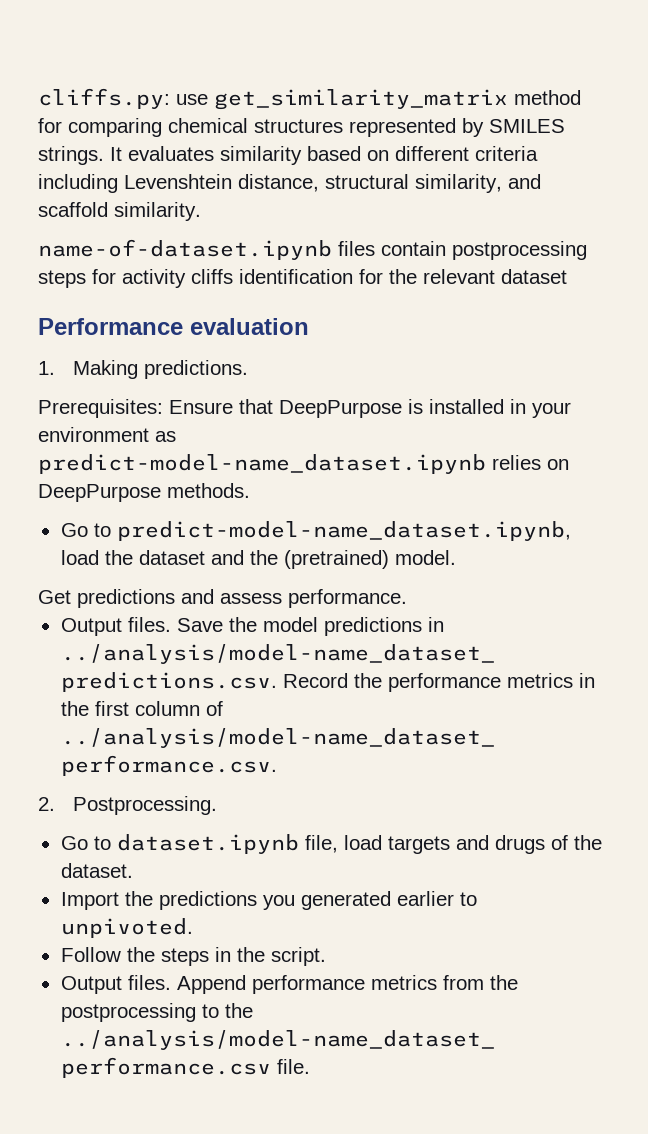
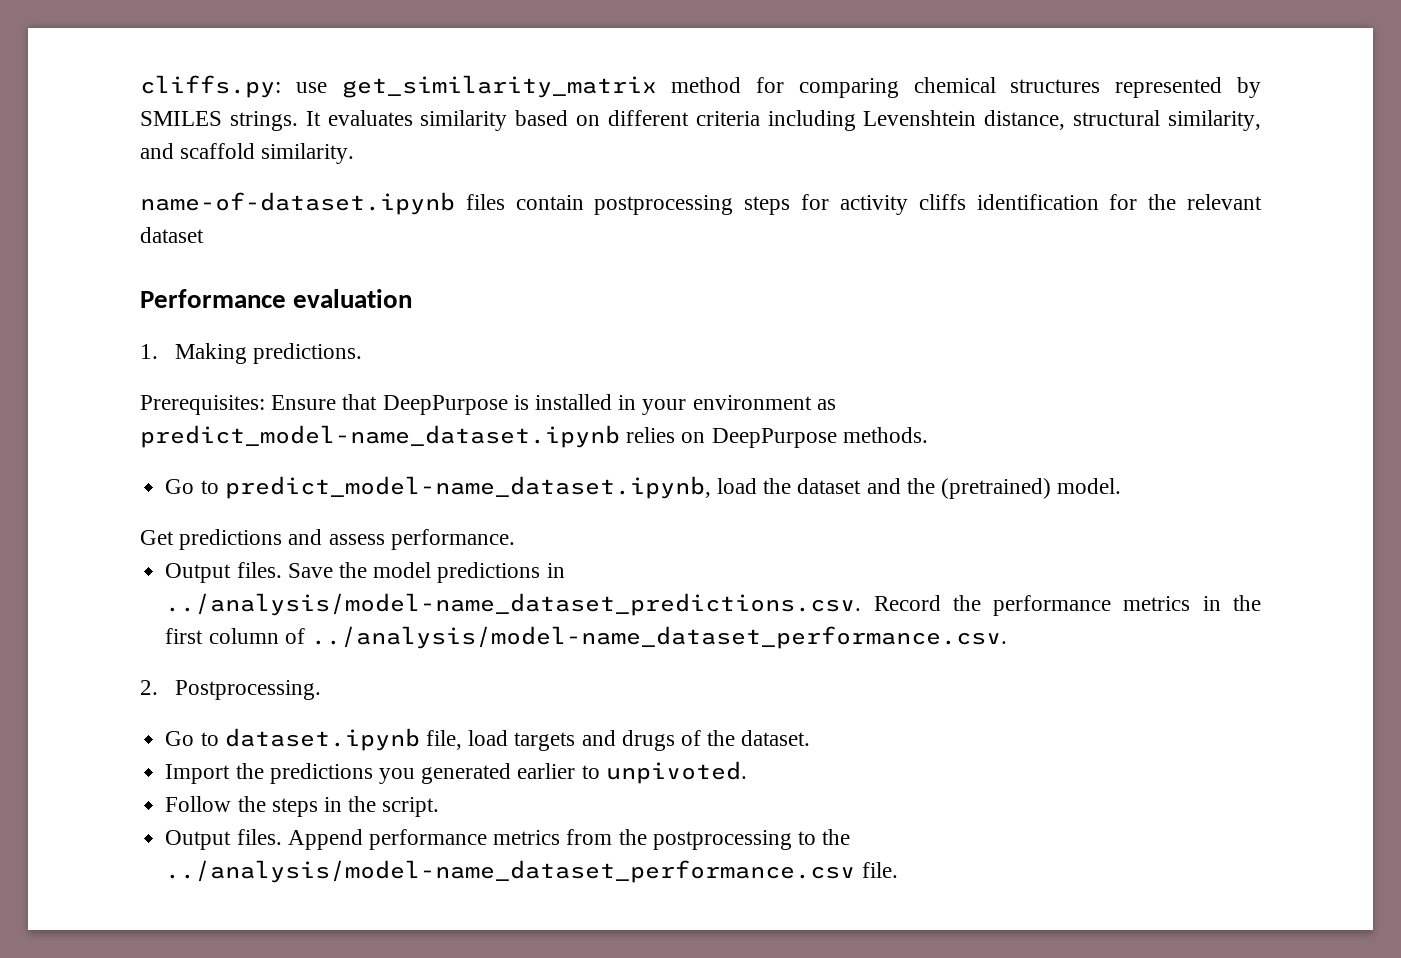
[38,454,486,474] predict-model-name_dataset.ipynb -> [140,425,620,448] predict_model-name_dataset.ipynb
[116,521,571,541] predict-model-name_dataset.ipynb, -> [224,476,711,499] predict_model-name_dataset.ipynb,

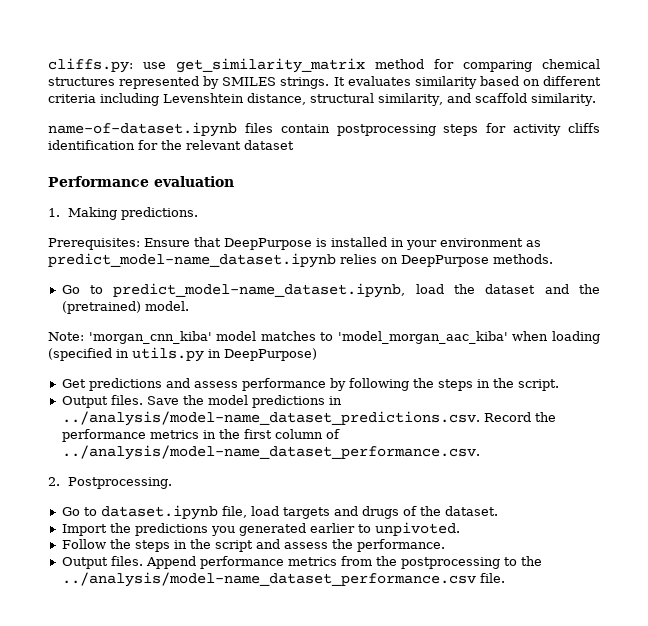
[140,529,515,550] Get predictions and assess performance. -> [48,331,600,344] [48,347,317,362] [61,378,559,391] Note: 'morgan_cnn_kiba' model matches to 'model_morgan_aac_kiba' when loading (specified in utils.py in DeepPurpose) // Get predictions and assess performance by following the steps in the script.
[382,797,440,817] script. -> [214,539,445,552] script and assess the performance.

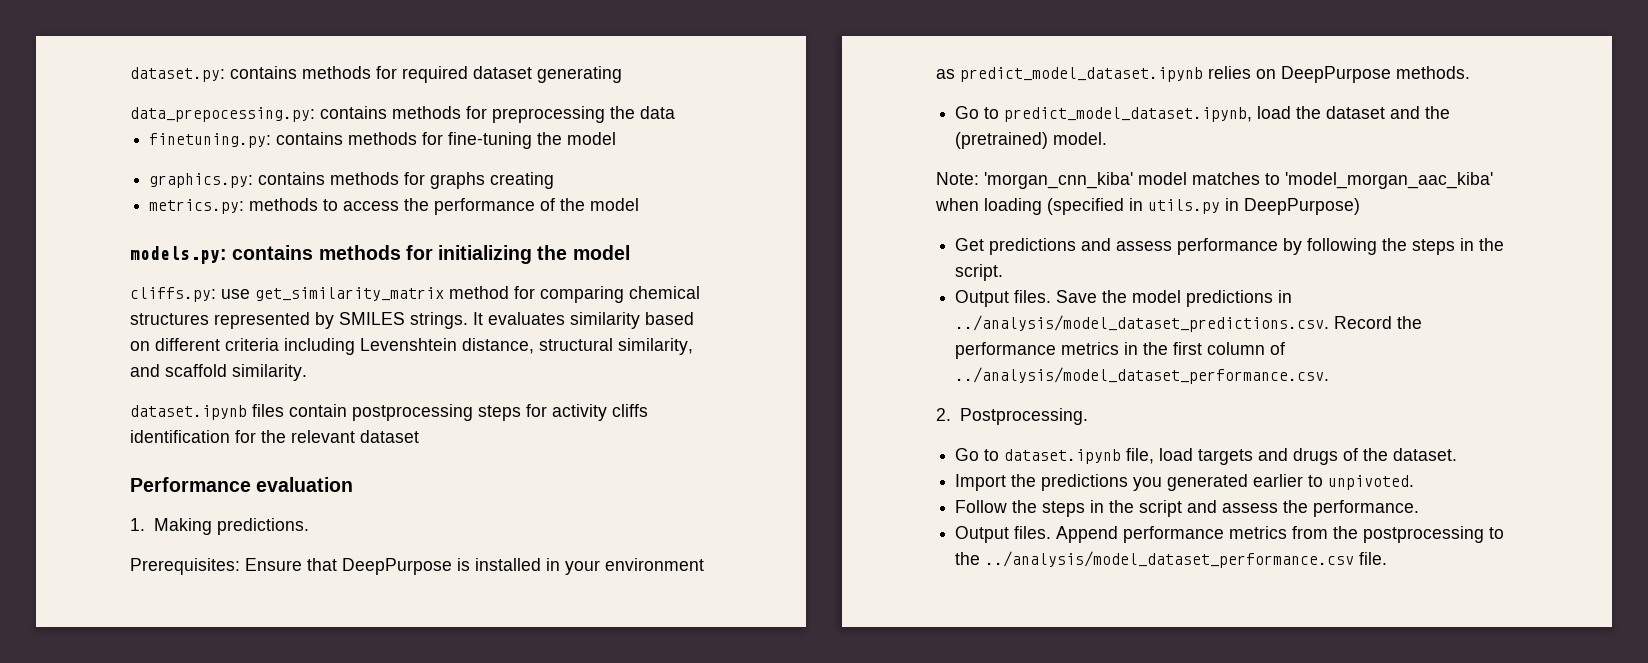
(48, 65) none -> [130,66,622,83] [130,106,675,123] [149,132,617,149] [149,172,555,189] [149,198,640,215] [130,245,630,264] dataset.py: contains methods for required dataset generating // data_prepocessing.py: contains methods for preprocessing the data // finetuning.py: contains methods for fine-tuning the model // graphics.py: contains methods for graphs creating // metrics.py: methods to access the performance of the model // models.py: contains methods for initializing the model //
[48,122,237,137] name-of-dataset.ipynb -> [130,405,247,420] dataset.ipynb
[48,253,336,268] predict_model-name_dataset.ipynb -> [960,67,1203,82] predict_model_dataset.ipynb
[113,283,406,298] predict_model-name_dataset.ipynb, -> [1004,107,1253,122] predict_model_dataset.ipynb,
[61,411,480,426] ../analysis/model-name_dataset_predictions.csv. -> [955,315,1330,332] ../analysis/model_dataset_predictions.csv.
[61,445,480,460] ../analysis/model-name_dataset_performance.csv. -> [955,367,1330,384] ../analysis/model_dataset_performance.csv.
[61,572,476,587] ../analysis/model-name_dataset_performance.csv -> [985,551,1355,568] ../analysis/model_dataset_performance.csv

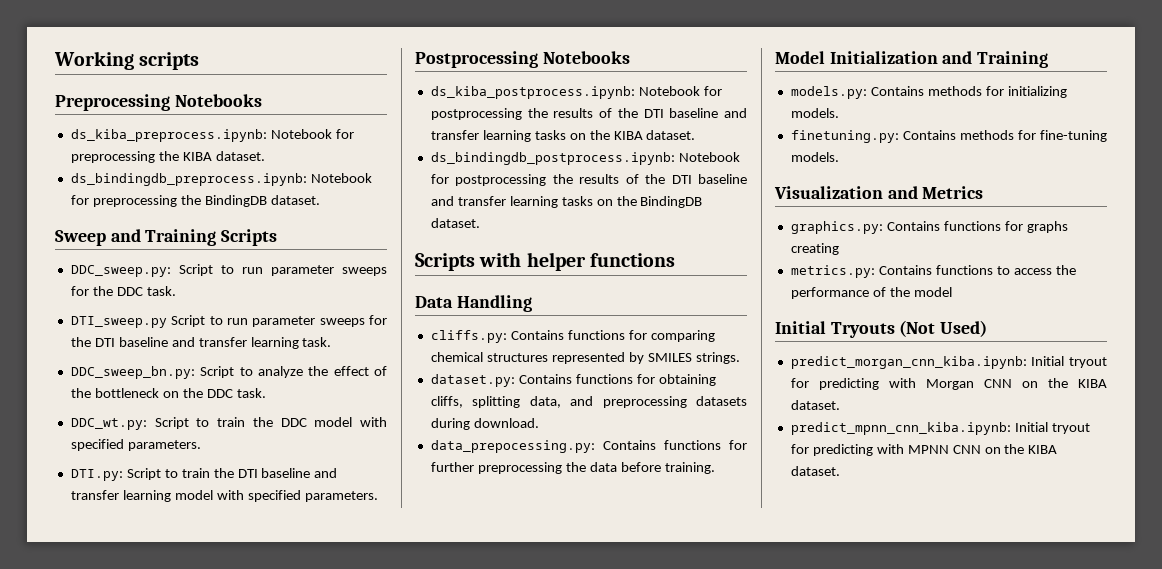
[130,66,622,83] [130,106,675,123] dataset.py: contains methods for required dataset generating // data_prepocessing.py: contains methods for preprocessing the data -> [54,51,200,70] [55,94,262,111] [70,129,354,142] [70,151,265,163] [70,173,372,186] [70,195,320,207] [55,229,278,246] [70,264,387,277] [70,286,176,296] [70,315,387,328] [70,337,332,349] [70,366,387,379] [70,388,266,398] [70,417,388,430] [70,439,201,451] [70,468,338,481] [70,490,378,502] [415,51,630,68] [430,86,722,99] [430,108,748,120] [430,130,696,142] [430,152,740,165] [430,174,747,186] [430,196,703,208] [430,218,480,228] [415,252,675,271] [415,295,532,312] [430,330,715,343] [430,352,740,364] [430,374,716,387] [430,396,747,408] [430,418,539,430] [430,440,747,453] [430,462,715,474] [775,51,1049,68] [790,86,1067,99] [790,108,839,118] Working scripts // Preprocessing Notebooks // ds_kiba_preprocess.ipynb: Notebook for preprocessing the KIBA dataset. // ds_bindingdb_preprocess.ipynb: Notebook for preprocessing the BindingDB dataset. // Sweep and Training Scripts // DDC_sweep.py: Script to run parameter sweeps for the DDC task. // DTI_sweep.py Script to run parameter sweeps for the DTI baseline and transfer learning task. // DDC_sweep_bn.py: Script to analyze the effect of the bottleneck on the DDC task. // DDC_wt.py: Script to train the DDC model with specified parameters. // DTI.py: Script to train the DTI baseline and transfer learning model with specified parameters. // Postprocessing Notebooks // ds_kiba_postprocess.ipynb: Notebook for postprocessing the results of the DTI baseline and transfer learning tasks on the KIBA dataset. // ds_bindingdb_postprocess.ipynb: Notebook for postprocessing the results of the DTI baseline and transfer learning tasks on the BindingDB dataset. // Scripts with helper functions // Data Handling // cliffs.py: Contains functions for comparing chemical structures represented by SMILES strings. // dataset.py: Contains functions for obtaining cliffs, splitting data, and preprocessing datasets during download. // data_prepocessing.py: Contains functions for further preprocessing the data before training. // Model Initialization and Training // models.py: Contains methods for initializing models.
[276,132,344,145] contains -> [902,130,956,140] Contains
[537,132,617,145] the model -> [790,152,839,162] [774,186,984,199] models. // Visualization and Metrics
[258,172,400,185] contains methods -> [886,221,1001,231] Contains functions
[249,198,319,211] methods -> [878,265,993,275] Contains functions
[130,245,630,264] [130,286,700,303] [130,312,694,329] [130,338,693,355] [130,364,307,381] [130,404,648,421] [130,430,419,443] [130,477,354,492] [130,518,309,535] [130,558,704,575] [936,66,1470,83] [955,106,1451,122] [955,132,1108,149] [936,172,1493,189] [935,198,1360,215] [955,238,1505,255] [955,264,1004,281] [955,290,1293,307] [955,315,1423,332] [955,342,1286,359] [955,367,1330,384] [936,408,1088,425] [955,448,1458,465] [955,474,1415,491] [955,500,1420,517] [955,526,1505,543] [955,551,1388,568] models.py: contains methods for initializing the model // cliffs.py: use get_similarity_matrix method for comparing chemical structures represented by SMILES strings. It evaluates similarity based on different criteria including Levenshtein distance, structural similarity, and scaffold similarity. // dataset.ipynb files contain postprocessing steps for activity cliffs identification for the relevant dataset // Performance evaluation // 1. Making predictions. // Prerequisites: Ensure that DeepPurpose is installed in your environment as predict_model_dataset.ipynb relies on DeepPurpose methods. // Go to predict_model_dataset.ipynb, load the dataset and the (pretrained) model. // Note: 'morgan_cnn_kiba' model matches to 'model_morgan_aac_kiba' when loading (specified in utils.py in DeepPurpose) // Get predictions and assess performance by following the steps in the script. // Output files. Save the model predictions in ../analysis/model_dataset_predictions.csv. Record the performance metrics in the first column of ../analysis/model_dataset_performance.csv. // 2. Postprocessing. // Go to dataset.ipynb file, load targets and drugs of the dataset. // Import the predictions you generated earlier to unpivoted. // Follow the steps in the script and assess the performance. // Output files. Append performance metrics from the postprocessing to the ../analysis/model_dataset_performance.csv file. -> [775,320,988,338] [790,356,1107,369] [790,378,1107,390] [790,400,840,410] [790,422,1090,435] [790,444,1058,456] [790,466,840,476] Initial Tryouts (Not Used) // predict_morgan_cnn_kiba.ipynb: Initial tryout for predicting with Morgan CNN on the KIBA dataset. // predict_mpnn_cnn_kiba.ipynb: Initial tryout for predicting with MPNN CNN on the KIBA dataset.

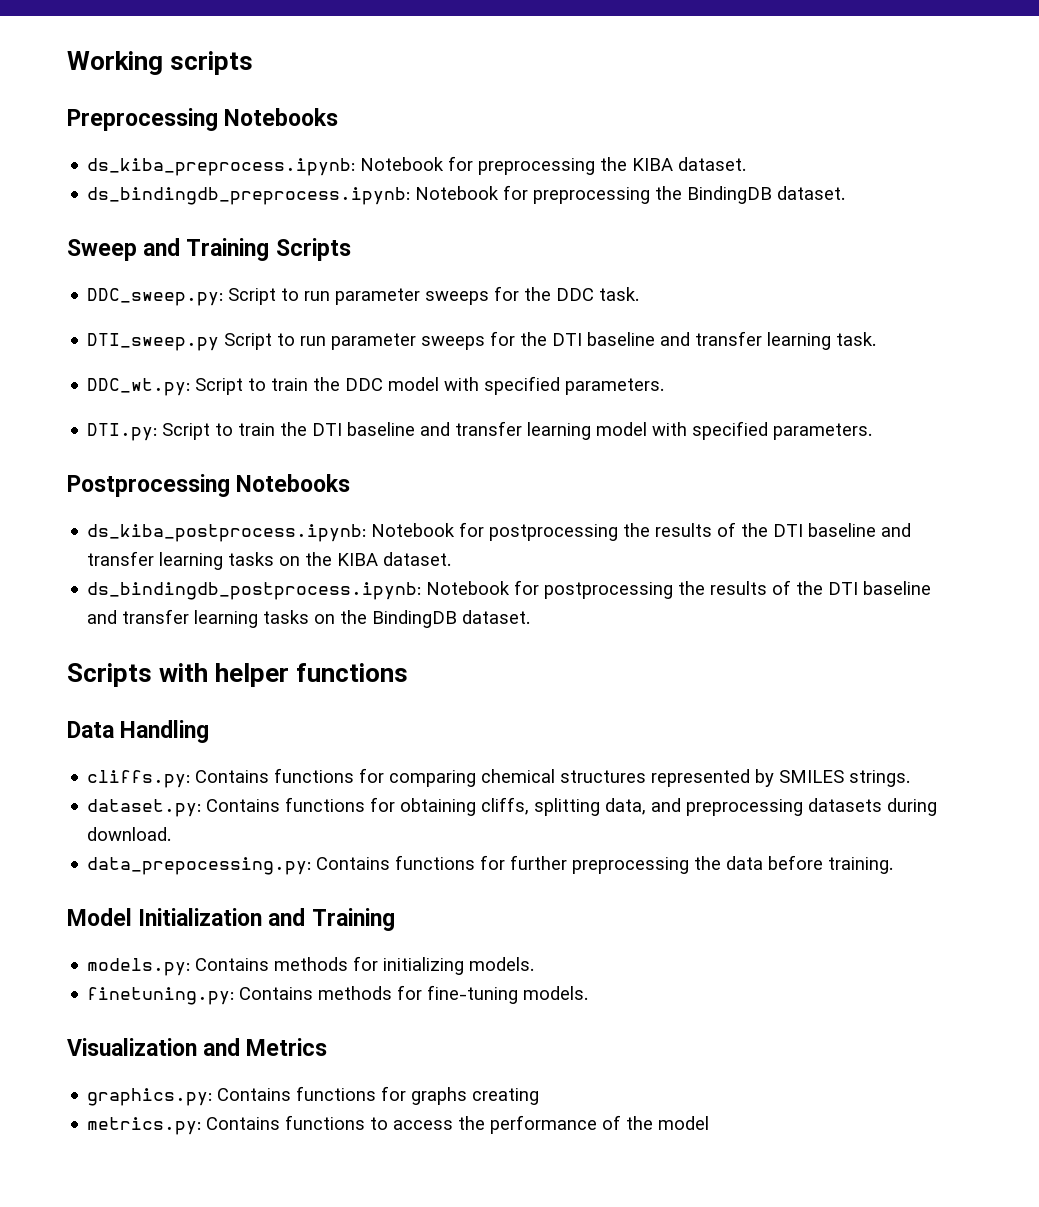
[70,366,387,379] [70,388,266,398] // DDC_sweep_bn.py: Script to analyze the effect of the bottleneck on the DDC task. -> (877, 339) none
[775,320,988,338] [790,356,1107,369] [790,378,1107,390] [790,400,840,410] [790,422,1090,435] [790,444,1058,456] [790,466,840,476] // Initial Tryouts (Not Used) // predict_morgan_cnn_kiba.ipynb: Initial tryout for predicting with Morgan CNN on the KIBA dataset. // predict_mpnn_cnn_kiba.ipynb: Initial tryout for predicting with MPNN CNN on the KIBA dataset. -> (710, 1123) none

